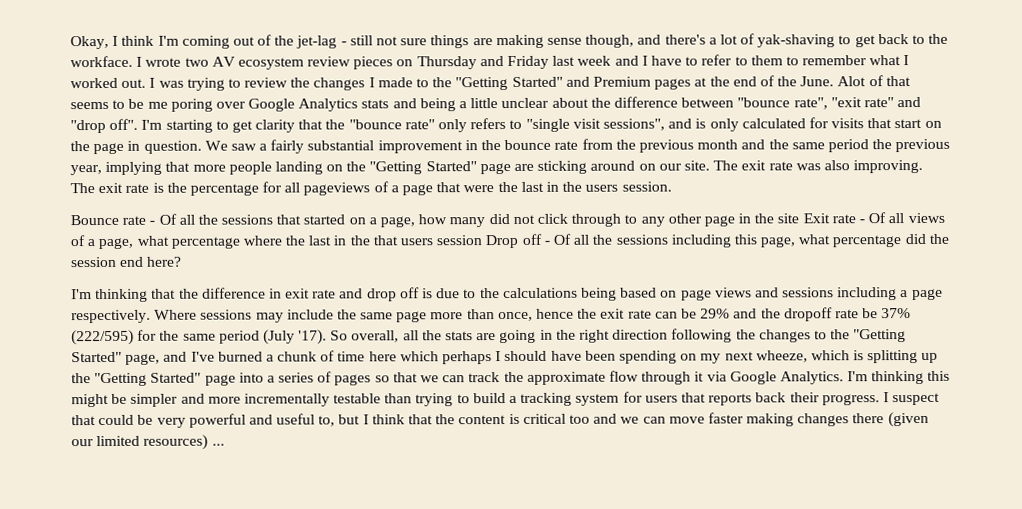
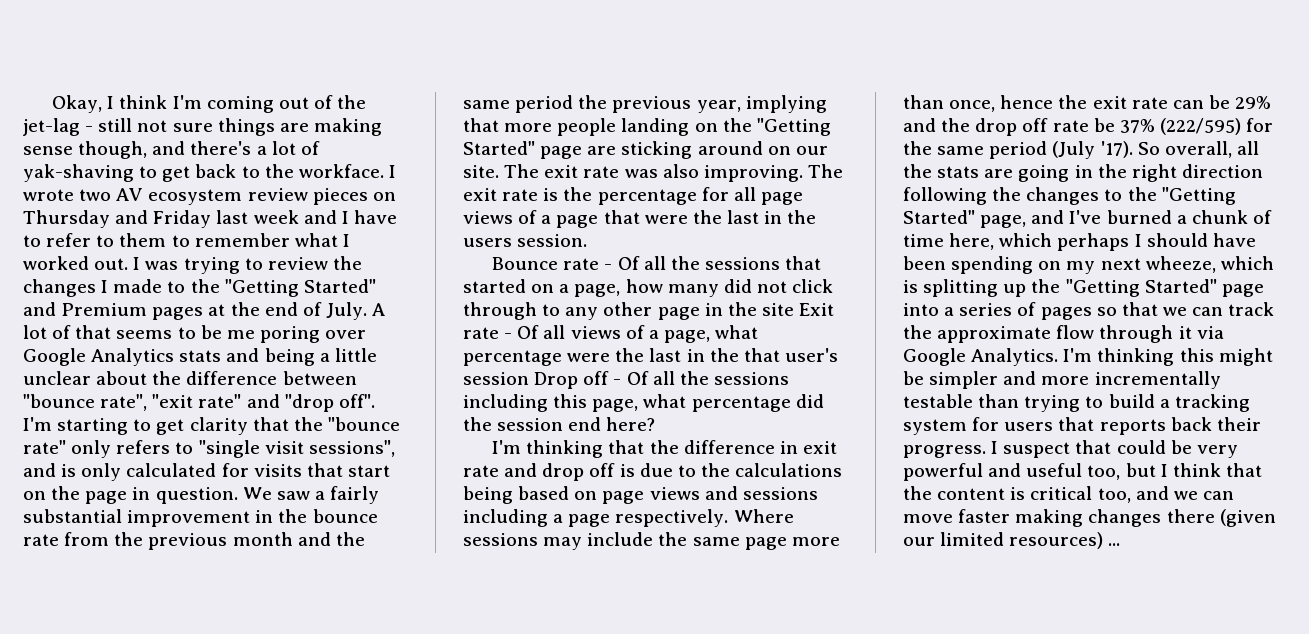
[777,76,867,87] the June. Alot -> [325,302,386,320] [23,325,47,339] July. A lot
[303,182,371,196] pageviews -> [760,192,803,205] [463,211,513,224] page views
[242,235,282,246] where -> [567,353,611,362] were
[400,238,434,246] users -> [784,348,838,362] user's
[783,307,833,322] dropoff -> [975,118,1049,136] drop off
[368,351,397,362] here -> [949,233,995,250] here,
[318,415,336,427] to, -> [1087,465,1121,480] too,
[568,414,590,424] too -> [1097,488,1131,503] too,

